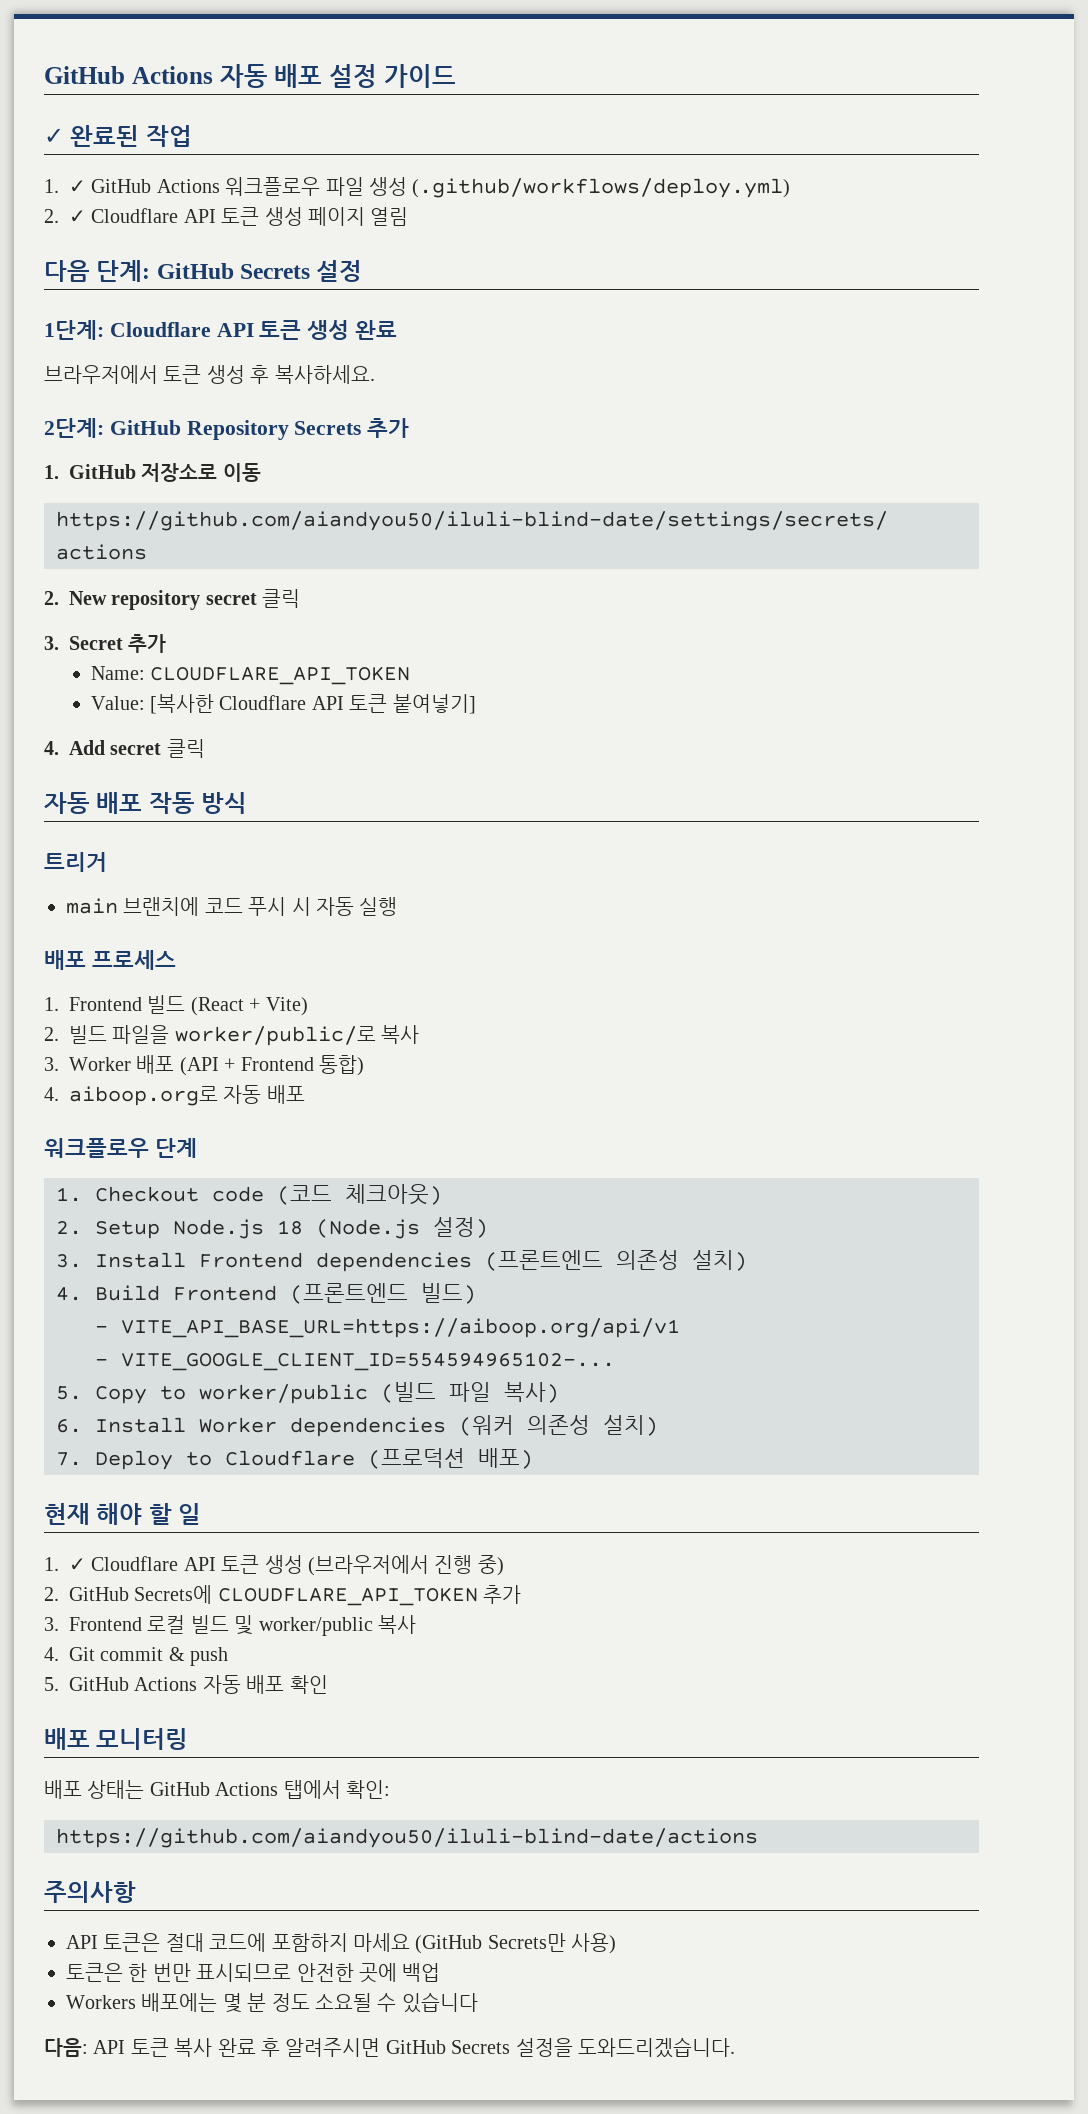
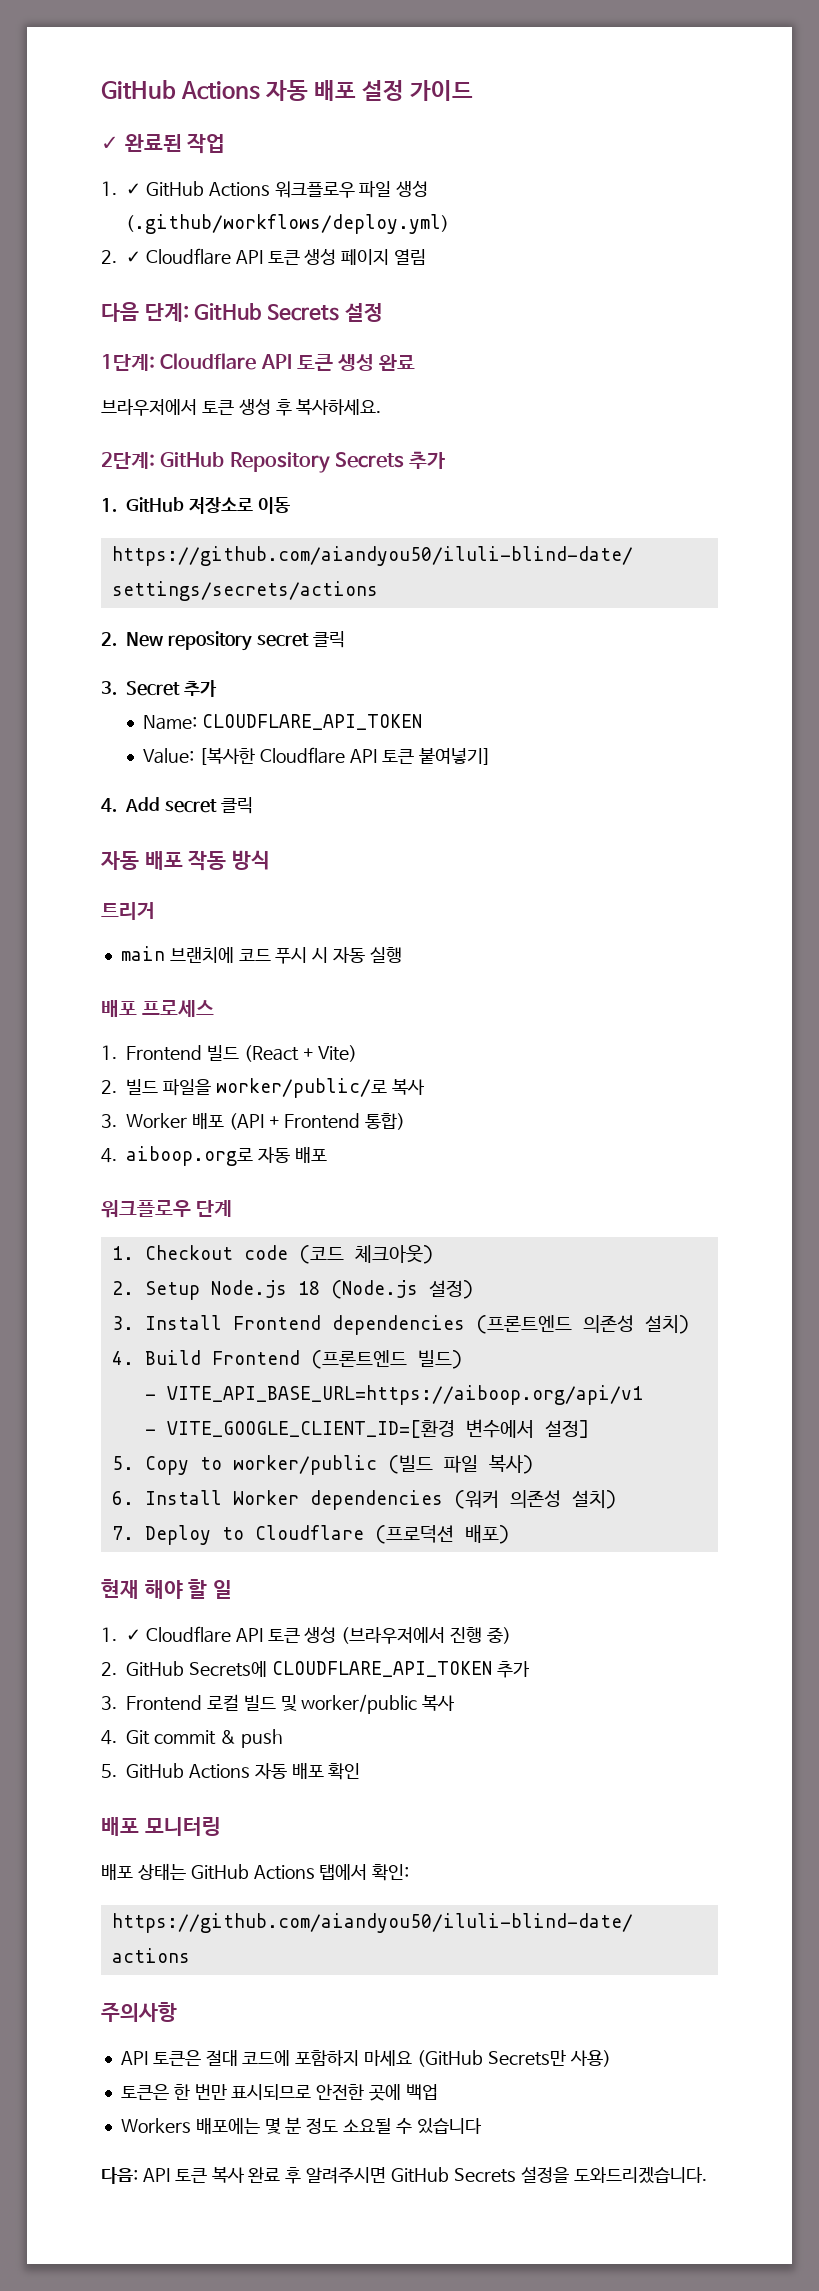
[121,1352,615,1371] VITE_GOOGLE_CLIENT_ID=554594965102-... -> [166,1419,589,1438] VITE_GOOGLE_CLIENT_ID=[환경 변수에서 설정]

